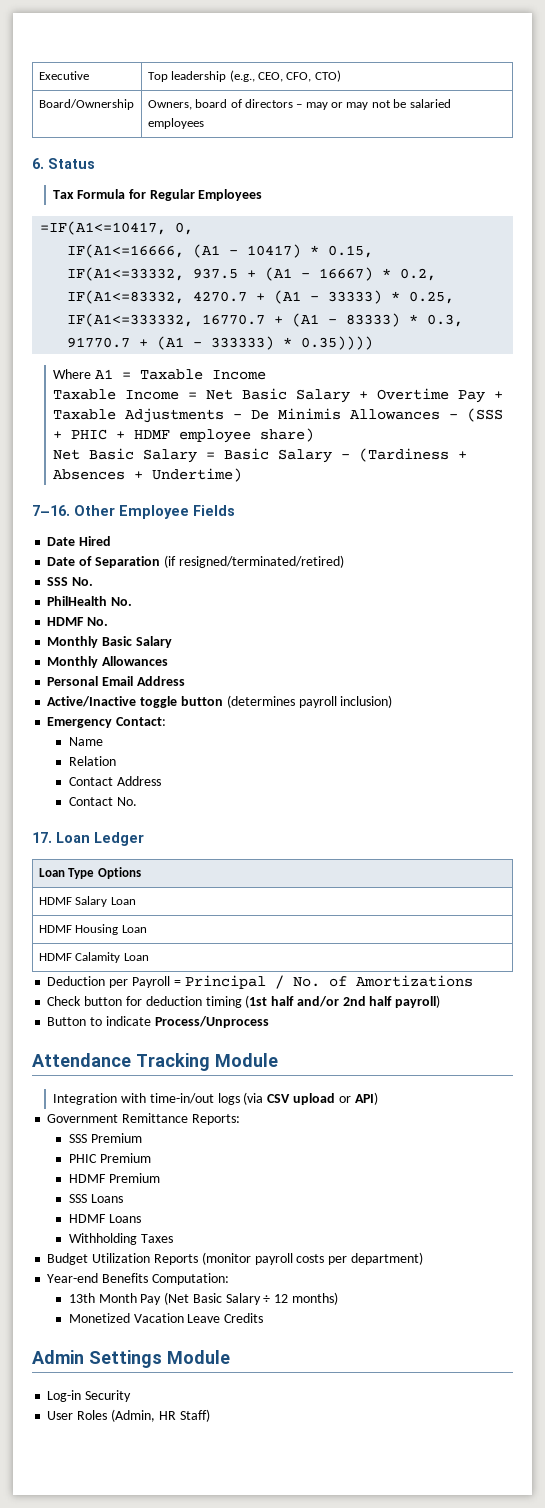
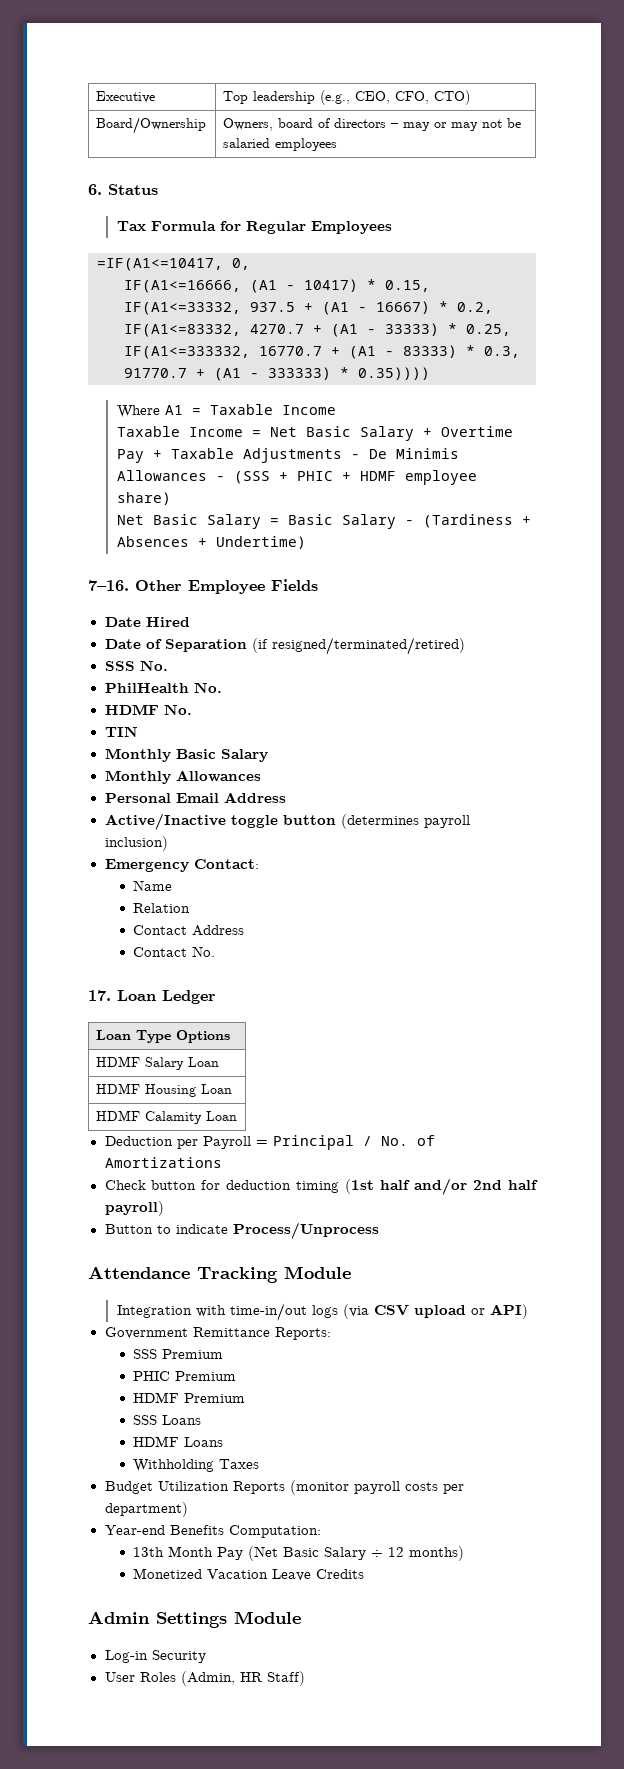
(109, 621) none -> [104,726,138,737] // TIN

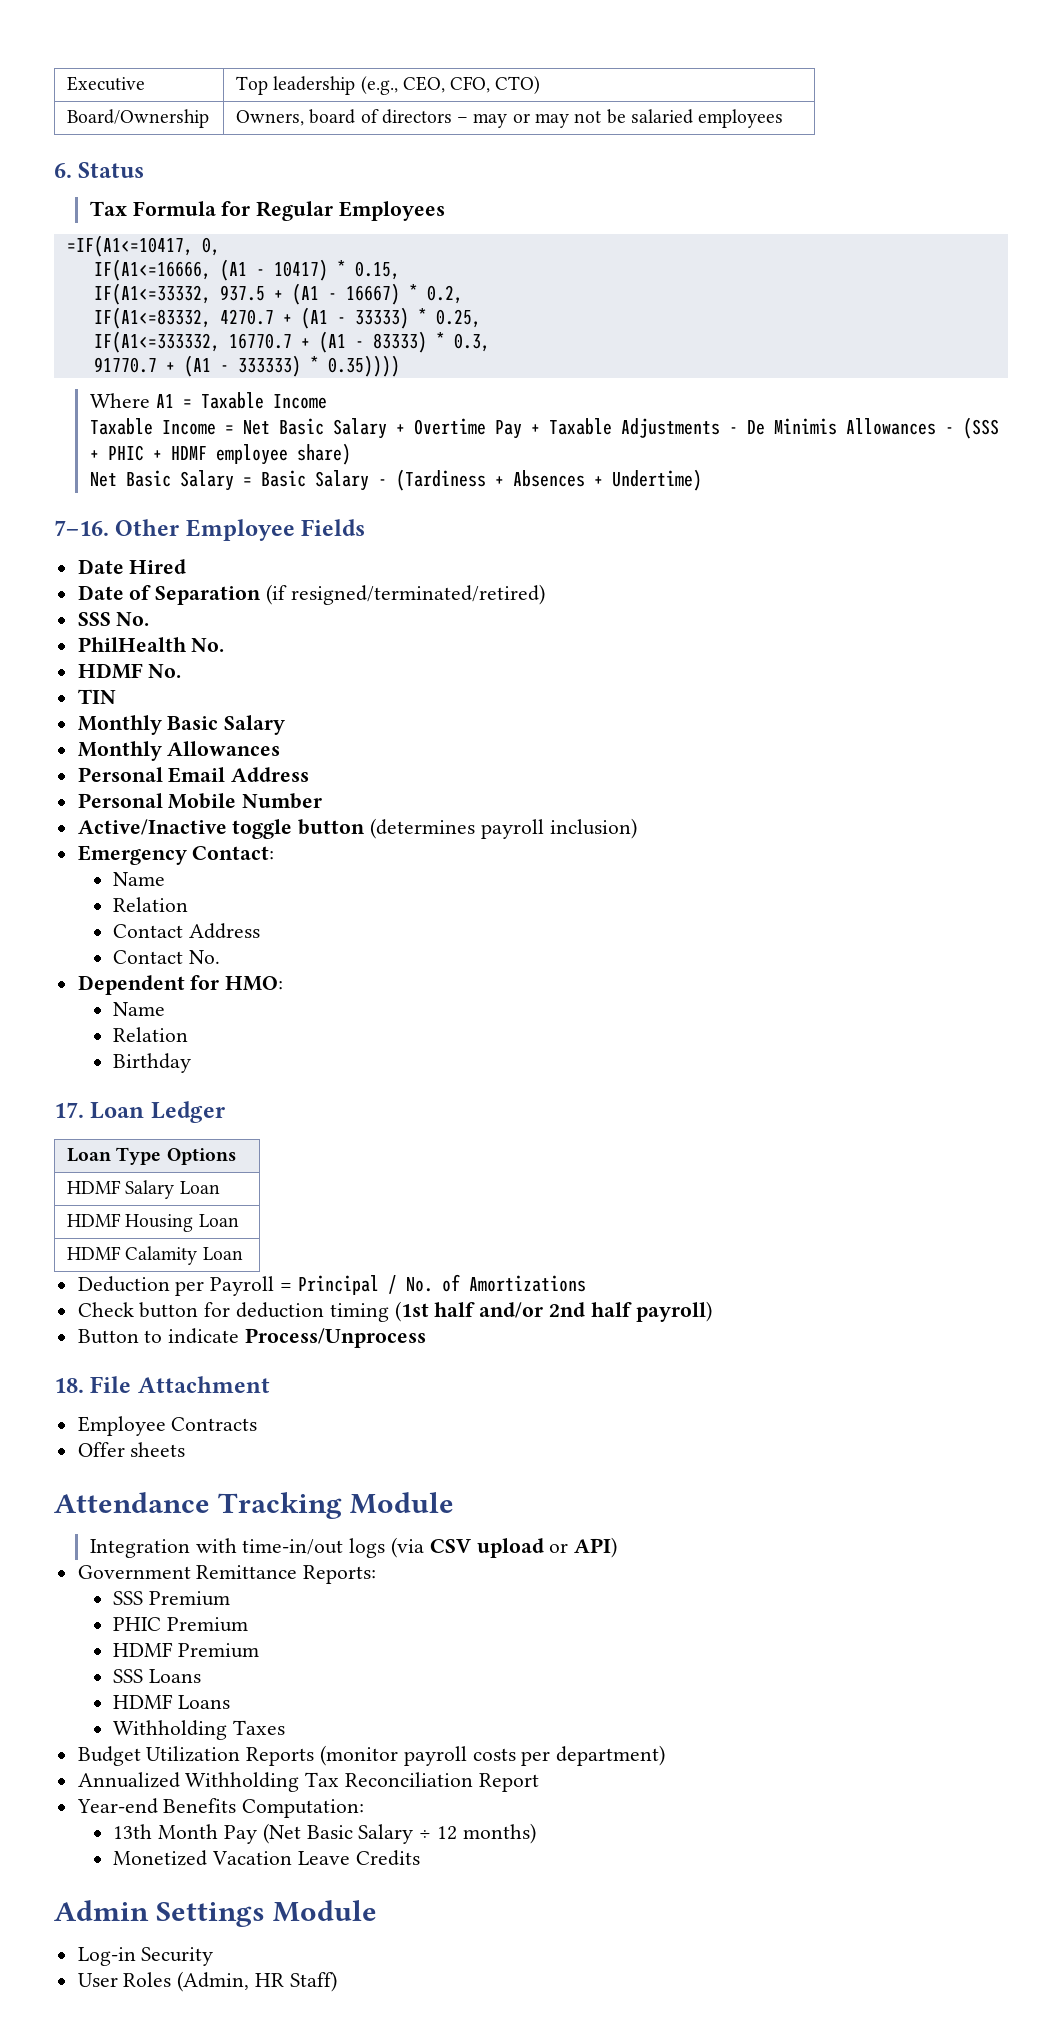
(286, 797) none -> [77,793,323,809] // Personal Mobile Number
(216, 951) none -> [77,975,284,995] [113,1002,166,1016] [113,1027,189,1042] [113,1053,192,1073] // Dependent for HMO: // Name // Relation // Birthday
(379, 1230) none -> [54,1376,270,1393] [77,1416,258,1436] [77,1442,186,1457] // 18. File Attachment // Employee Contracts // Offer sheets
(188, 1509) none -> [77,1772,539,1792] // Annualized Withholding Tax Reconciliation Report

